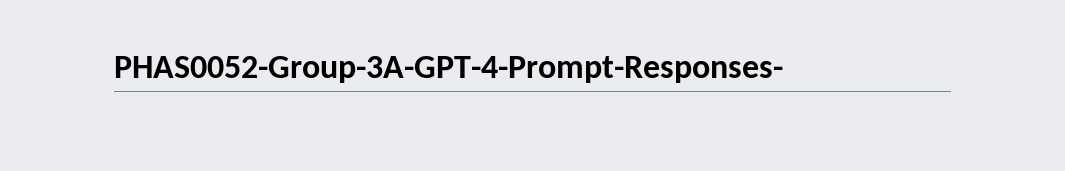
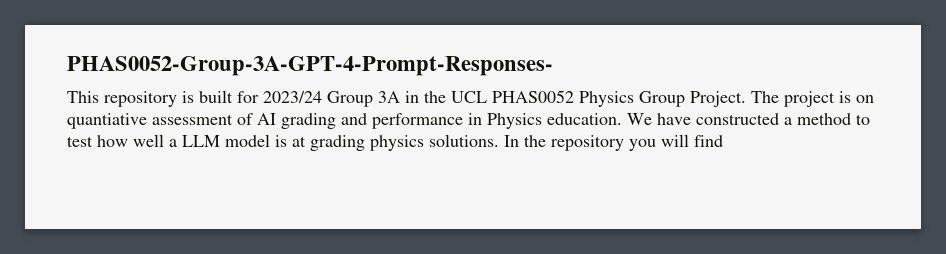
(783, 69) none -> [67,90,874,107] [67,113,870,129] [67,134,723,151] // This repository is built for 2023/24 Group 3A in the UCL PHAS0052 Physics Group Project. The project is on quantiative assessment of AI grading and performance in Physics education. We have constructed a method to test how well a LLM model is at grading physics solutions. In the repository you will find

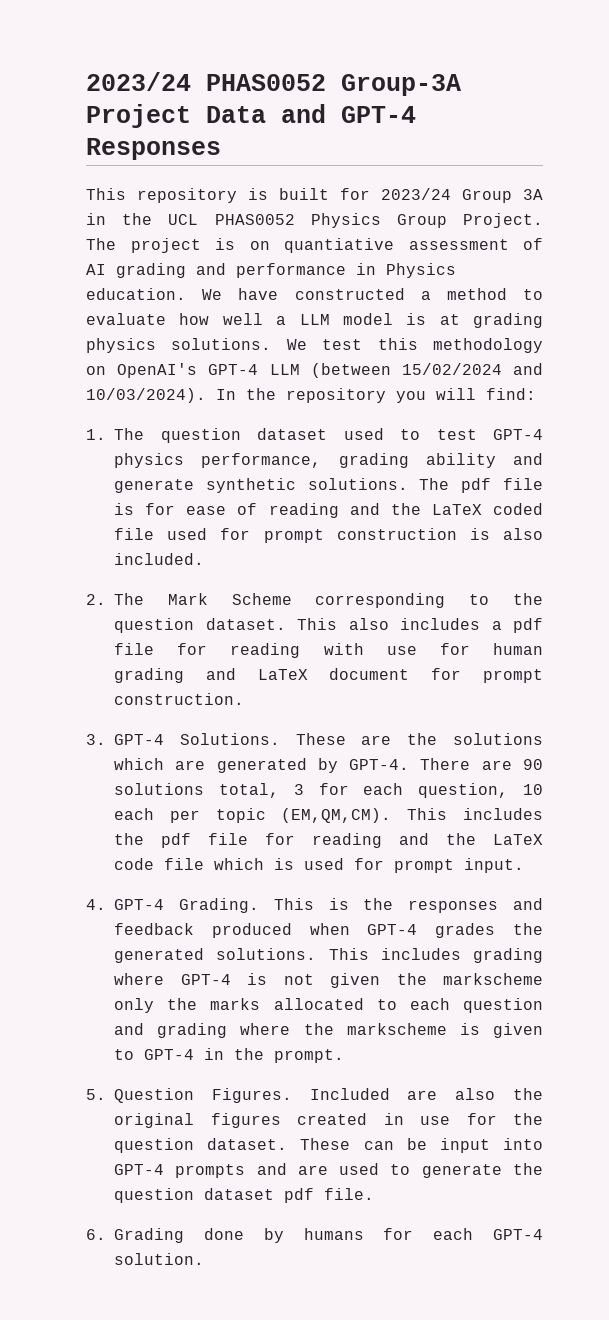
[67,56,553,76] PHAS0052-Group-3A-GPT-4-Prompt-Responses- -> [86,72,461,96] [86,104,416,128] [86,138,221,160] 2023/24 PHAS0052 Group-3A Project Data and GPT-4 Responses
[67,136,93,147] test -> [86,313,166,325] evaluate
(499, 140) none -> [286,338,543,353] [86,363,543,378] [86,388,206,403] We test this methodology on OpenAI's GPT-4 LLM (between 15/02/2024 and 10/03/2024).
[694,135,723,147] find -> [486,388,536,400] [86,428,543,443] [114,453,543,468] [114,478,543,493] [114,503,543,518] [114,528,543,543] [114,553,204,565] [86,593,543,608] [114,618,543,633] [114,643,543,658] [114,668,543,683] [114,693,244,705] [86,733,543,745] [114,758,543,773] [114,783,543,798] [114,808,543,823] [114,833,543,848] [114,858,524,873] [86,898,543,913] [114,923,543,938] [114,948,543,963] [114,973,543,988] [114,998,543,1013] [114,1023,543,1038] [114,1048,344,1063] [86,1088,543,1103] [114,1113,543,1128] [114,1138,544,1153] [114,1163,543,1178] [114,1188,374,1203] [86,1228,543,1243] [114,1253,204,1265] find: // 1. The question dataset used to test GPT-4 physics performance, grading ability and generate synthetic solutions. The pdf file is for ease of reading and the LaTeX coded file used for prompt construction is also included. // 2. The Mark Scheme corresponding to the question dataset. This also includes a pdf file for reading with use for human grading and LaTeX document for prompt construction. // 3. GPT-4 Solutions. These are the solutions which are generated by GPT-4. There are 90 solutions total, 3 for each question, 10 each per topic (EM,QM,CM). This includes the pdf file for reading and the LaTeX code file which is used for prompt input. // 4. GPT-4 Grading. This is the responses and feedback produced when GPT-4 grades the generated solutions. This includes grading where GPT-4 is not given the markscheme only the marks allocated to each question and grading where the markscheme is given to GPT-4 in the prompt. // 5. Question Figures. Included are also the original figures created in use for the question dataset. These can be input into GPT-4 prompts and are used to generate the question dataset pdf file. // 6. Grading done by humans for each GPT-4 solution.

